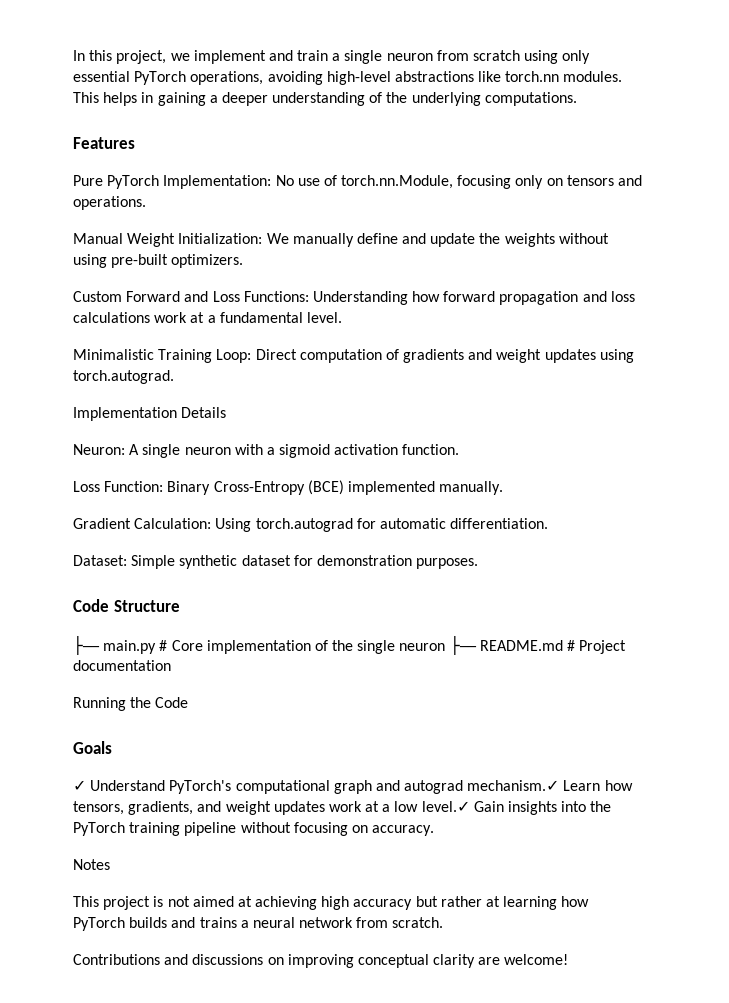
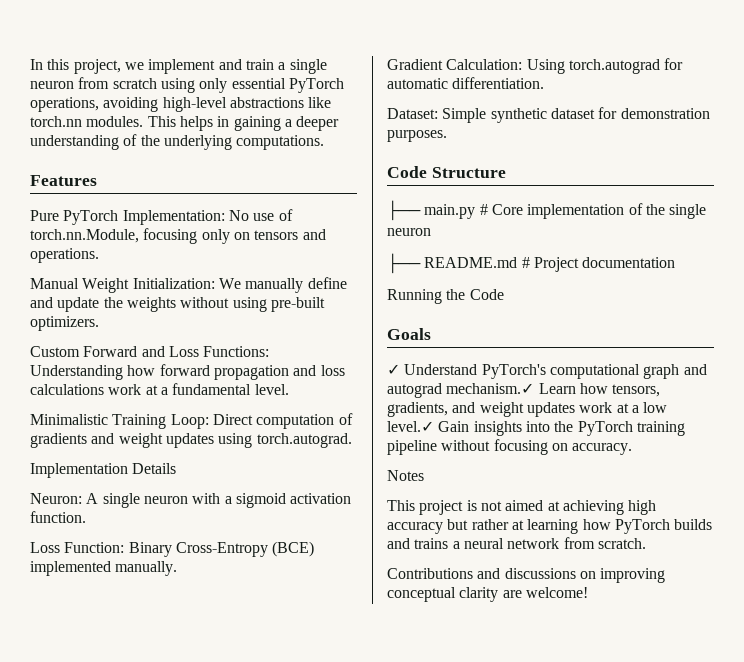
(446, 647) none -> (431, 232) //

